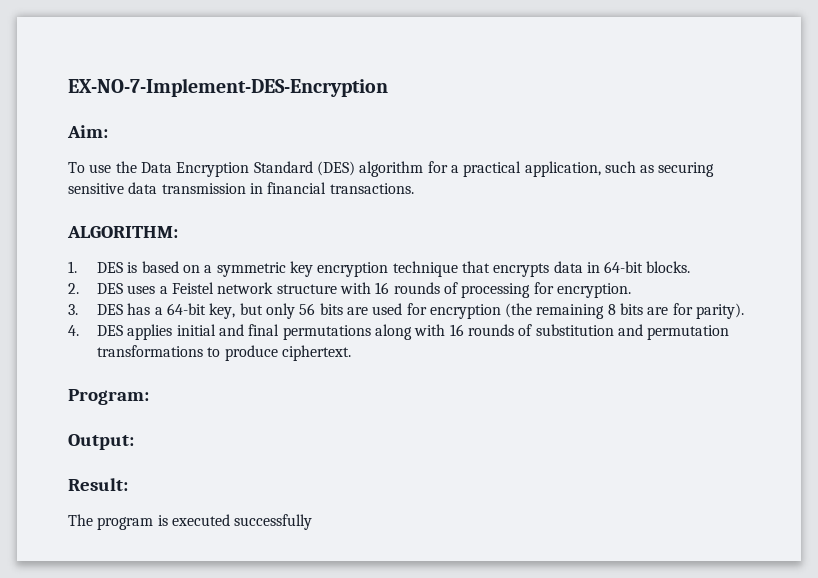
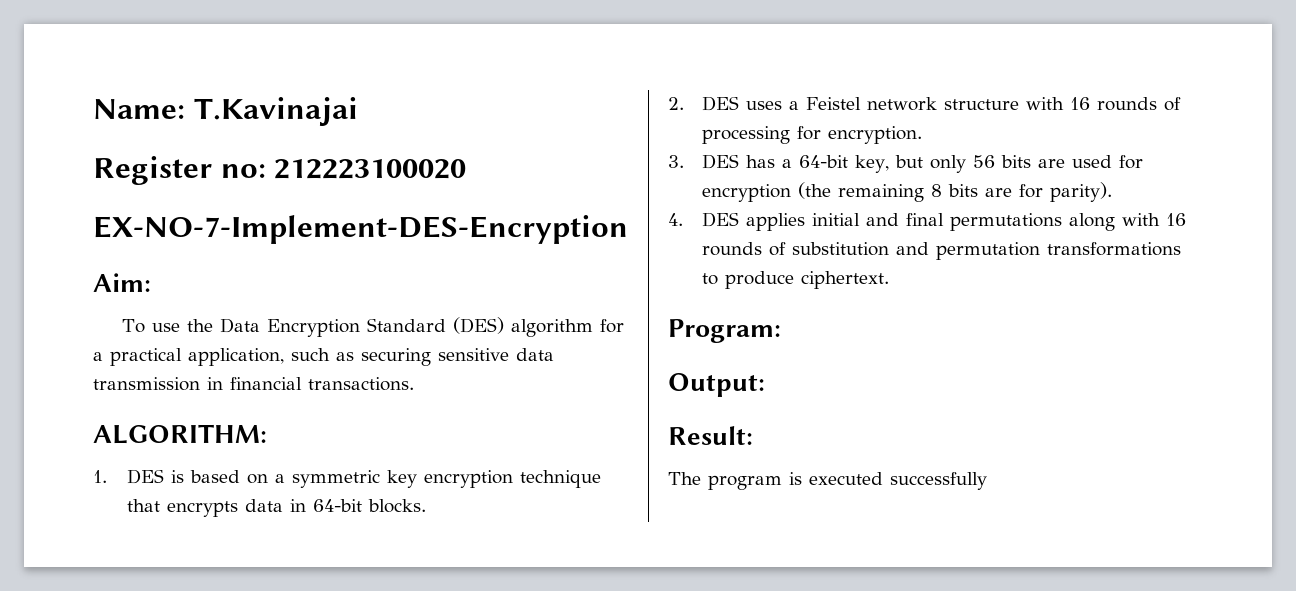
(68, 87) none -> [93,97,358,126] [93,156,467,185] Name: T.Kavinajai // Register no: 212223100020 //

